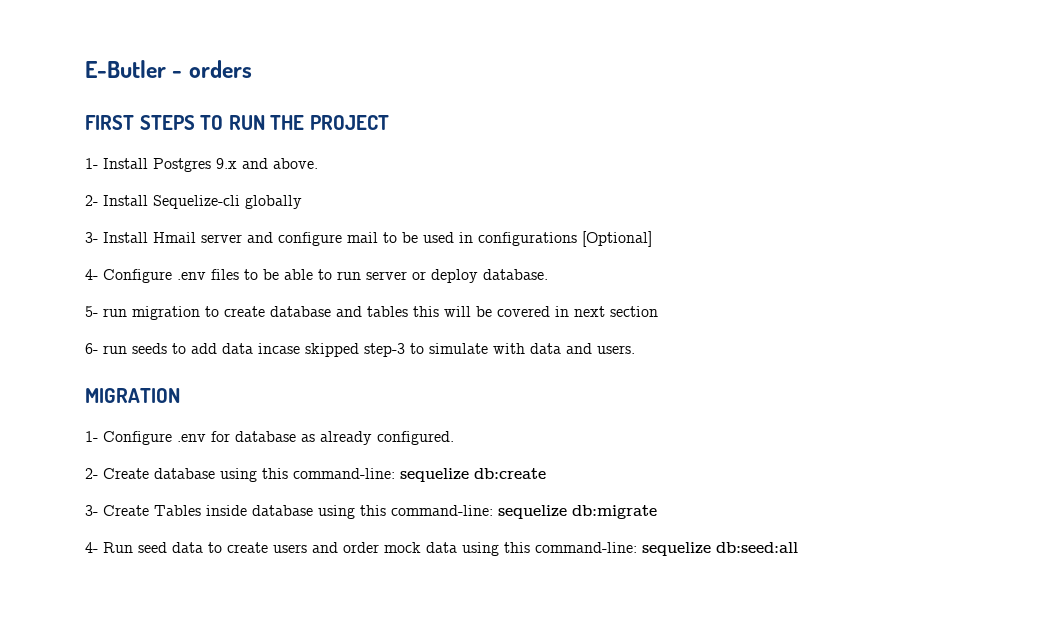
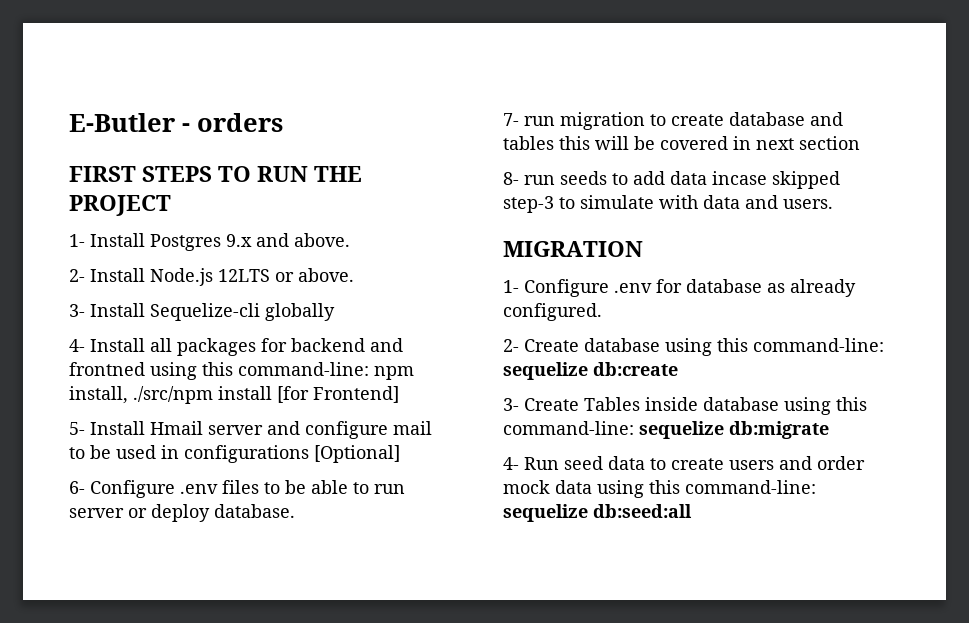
[153,195,302,209] [85,232,98,243] Sequelize-cli globally // 3- -> [150,268,354,286] [69,303,335,321] [69,338,403,356] [69,362,414,380] [69,386,399,404] [69,422,85,435] Node.js 12LTS or above. // 3- Install Sequelize-cli globally // 4- Install all packages for backend and frontned using this command-line: npm install, ./src/npm install [for Frontend] // 5-
[85,269,98,280] 4- -> [69,481,85,494] 6-
[85,306,98,317] 5- -> [503,113,519,126] 7-
[85,343,98,354] 6- -> [503,172,519,185] 8-

